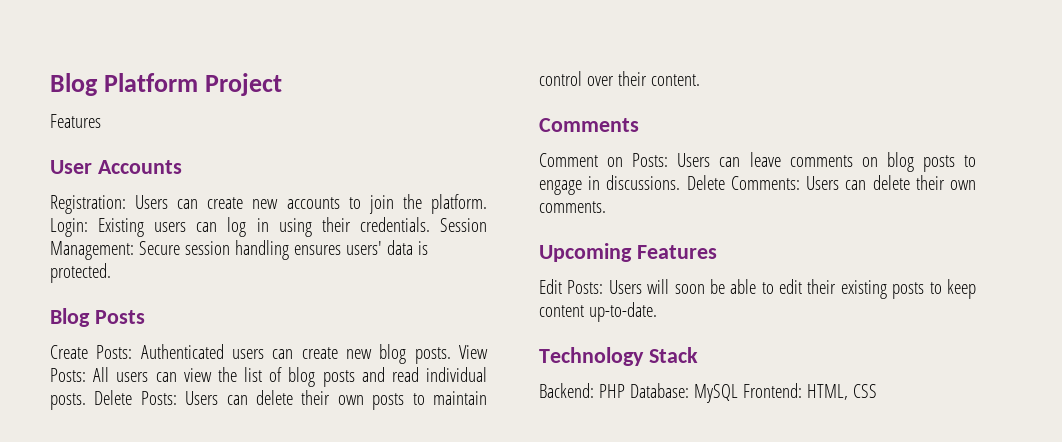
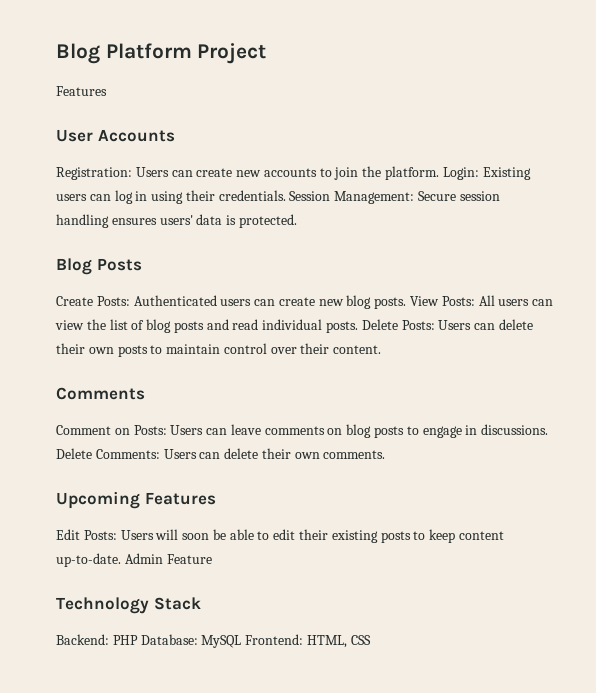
(657, 312) none -> [124,553,212,564] Admin Feature

